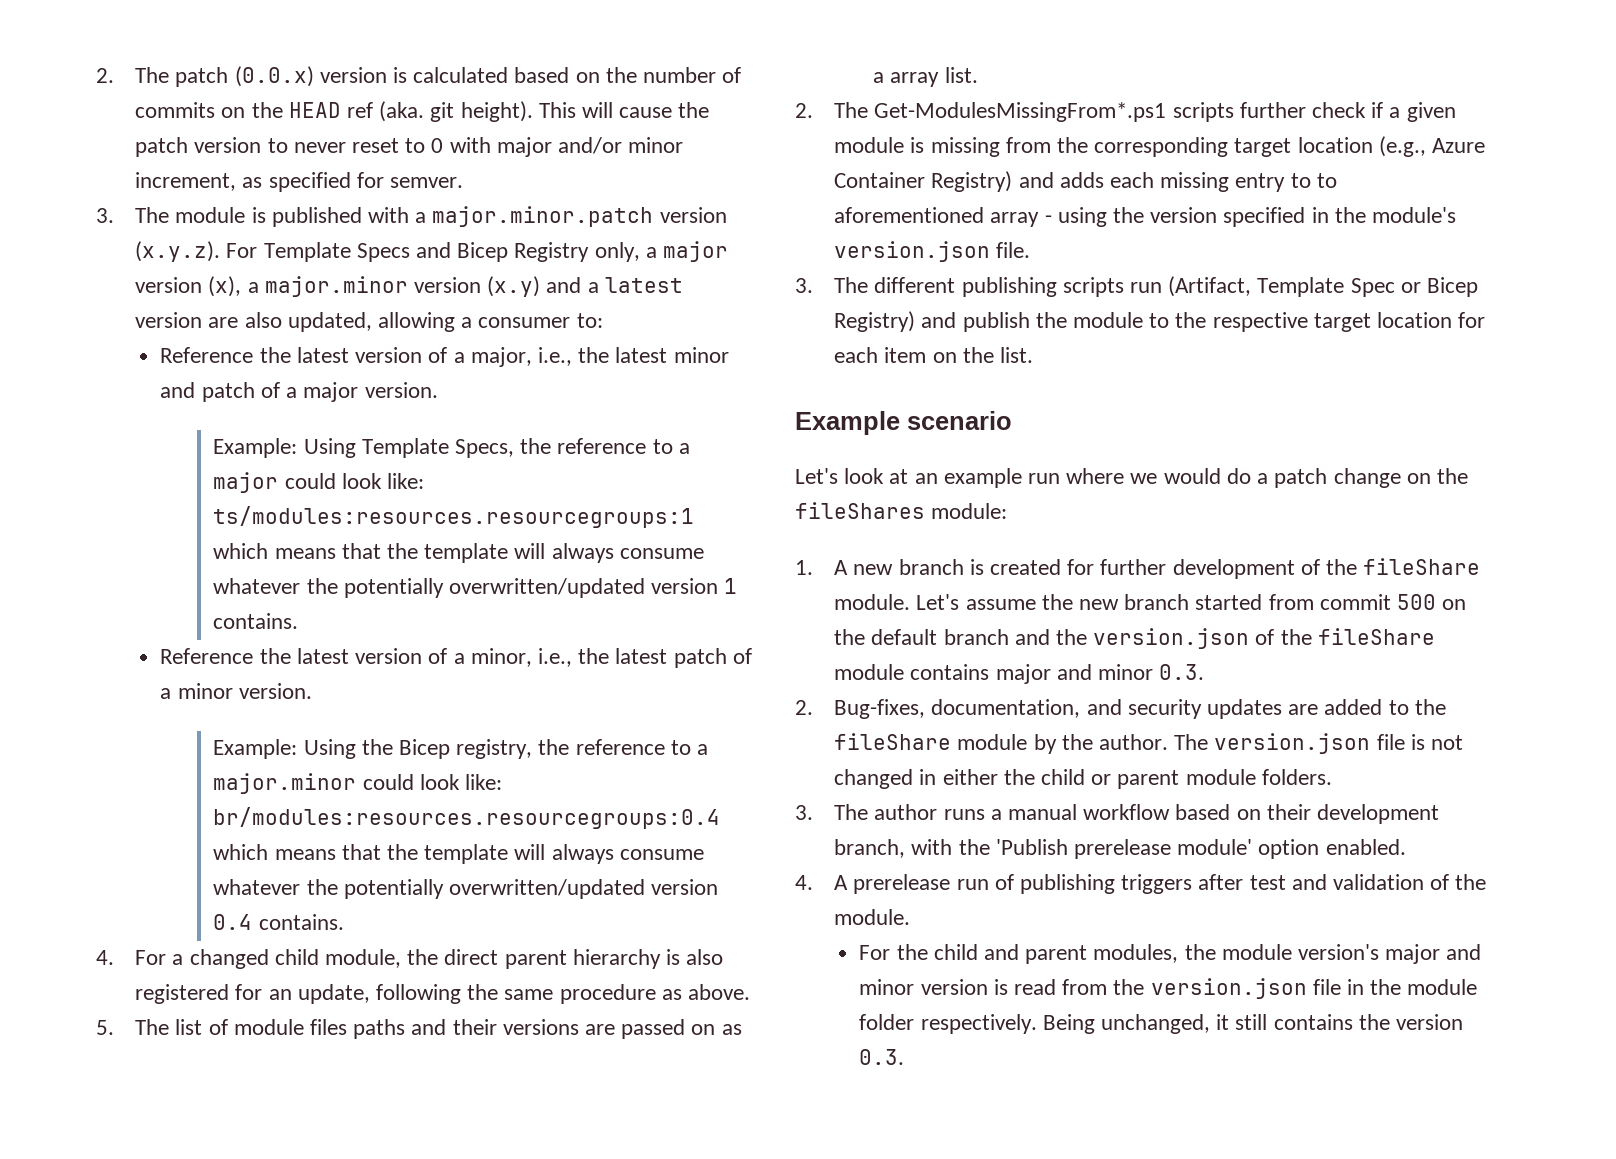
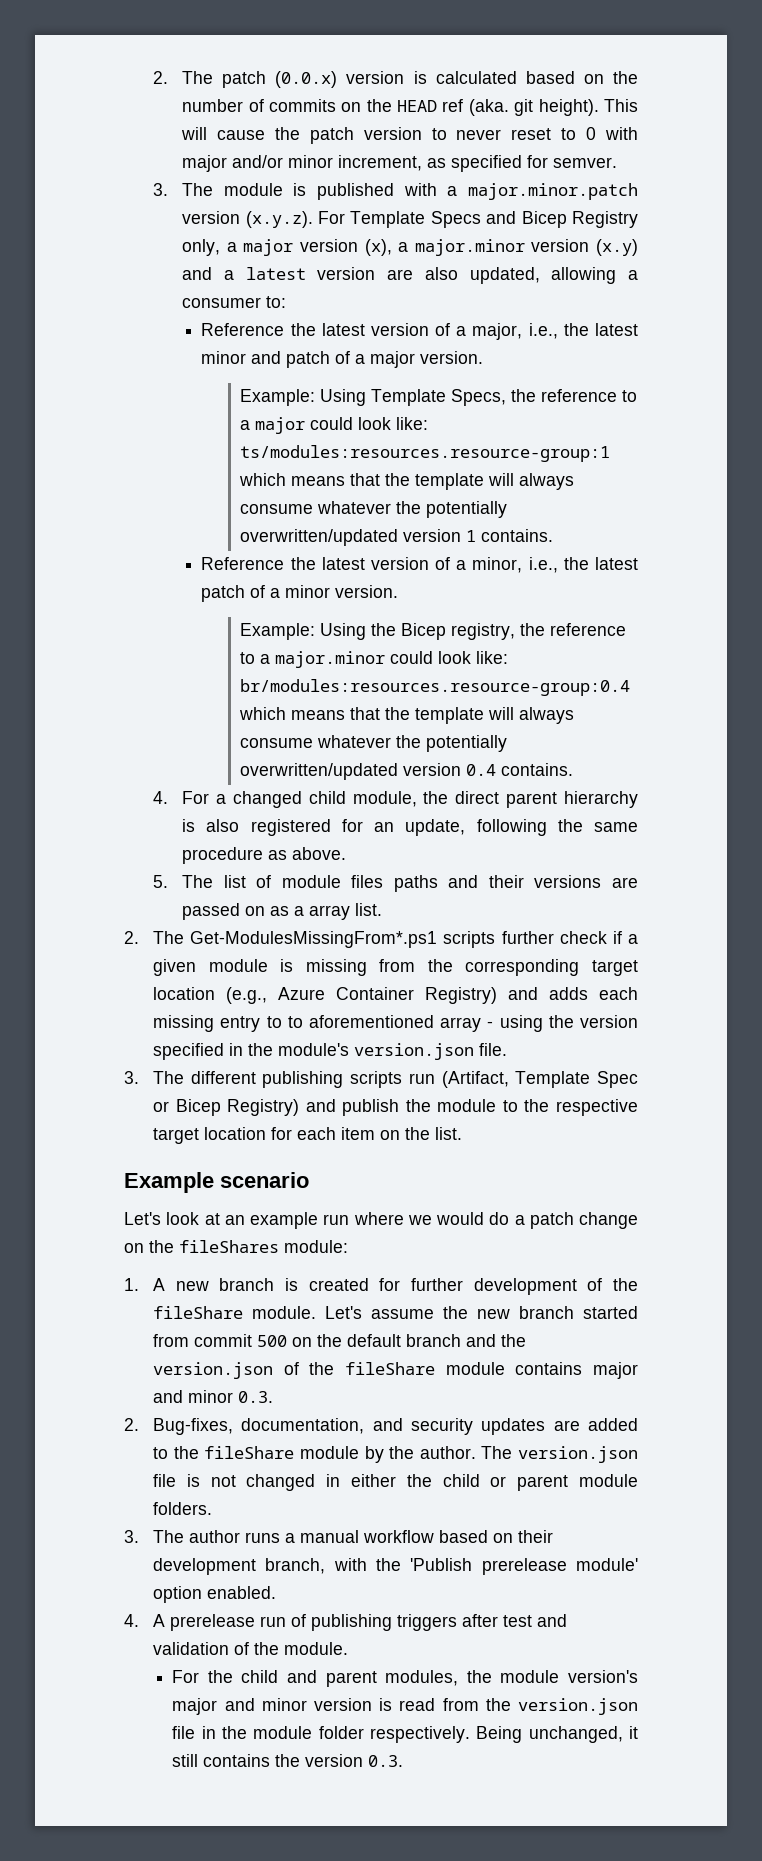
[213,506,695,528] ts/modules:resources.resourcegroups:1 -> [240,445,611,462] ts/modules:resources.resource-group:1
[213,807,721,829] br/modules:resources.resourcegroups:0.4 -> [240,679,631,696] br/modules:resources.resource-group:0.4

